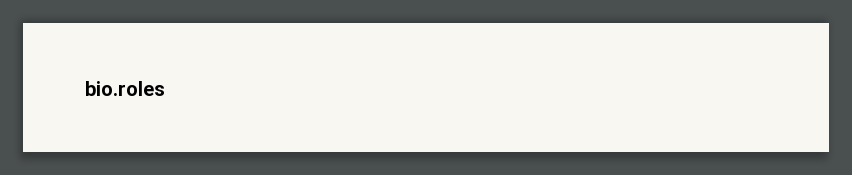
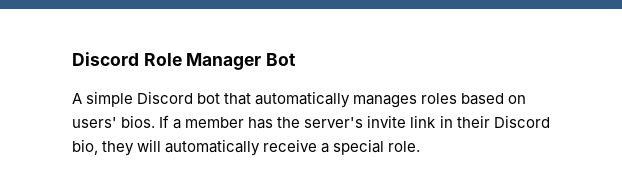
[85,81,165,96] bio.roles -> [72,52,297,70] [72,91,527,108] [72,115,550,129] [72,139,421,156] Discord Role Manager Bot // A simple Discord bot that automatically manages roles based on users' bios. If a member has the server's invite link in their Discord bio, they will automatically receive a special role.

